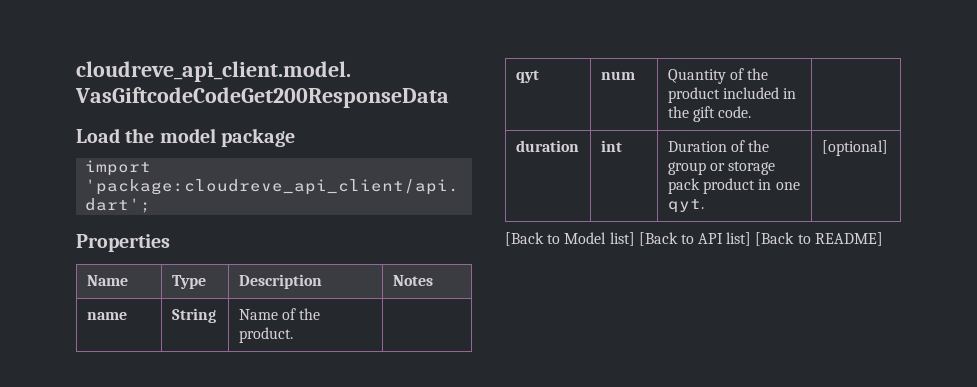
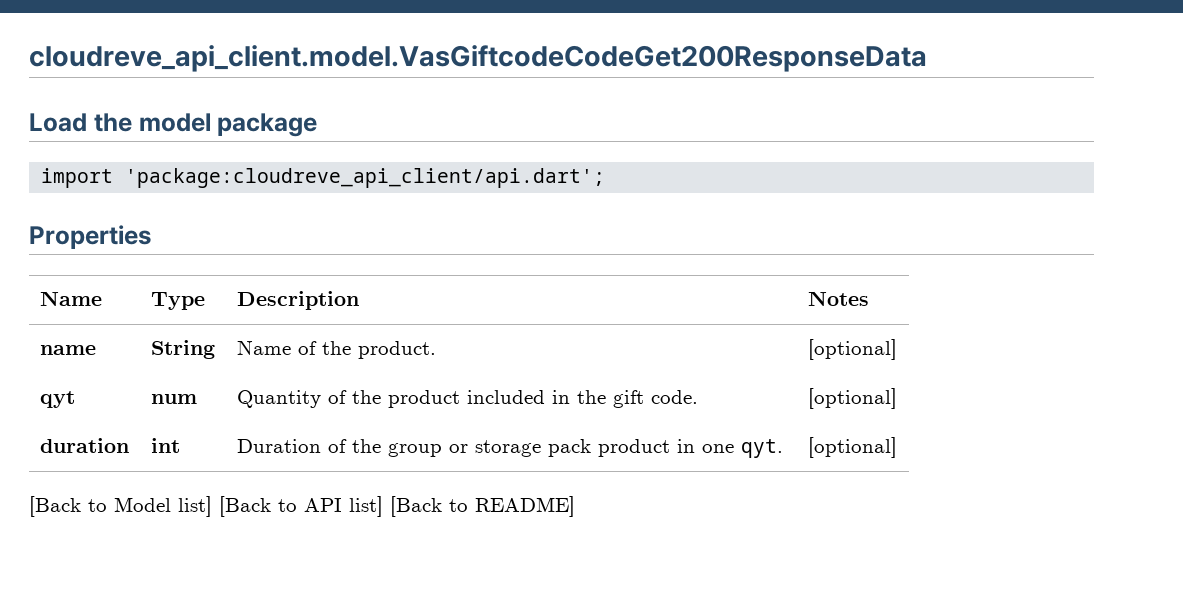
(293, 335) none -> [807,339,897,360] [optional]
(752, 112) none -> [807,388,897,409] [optional]

